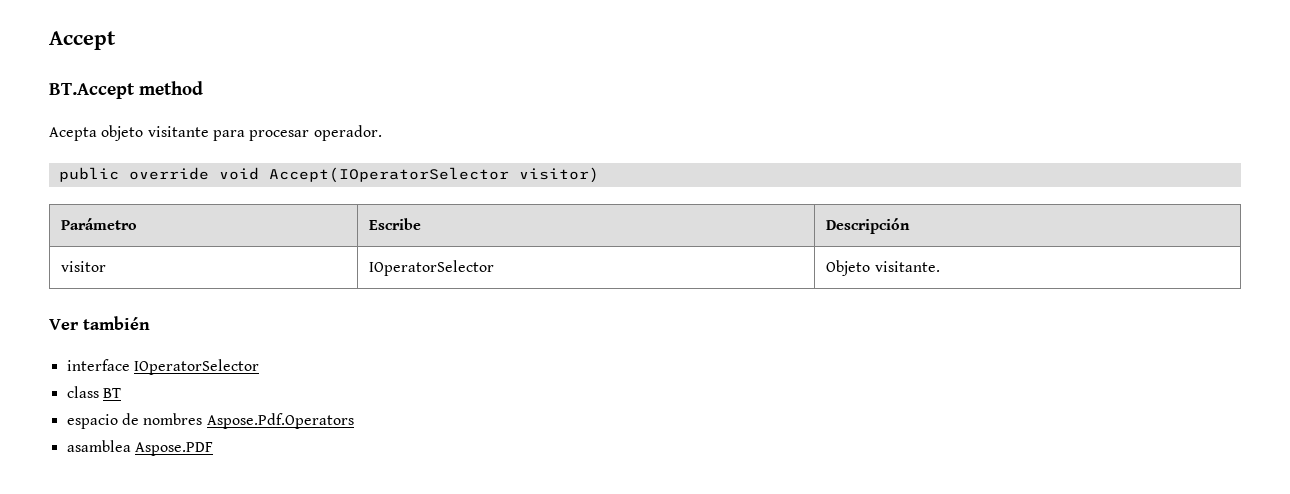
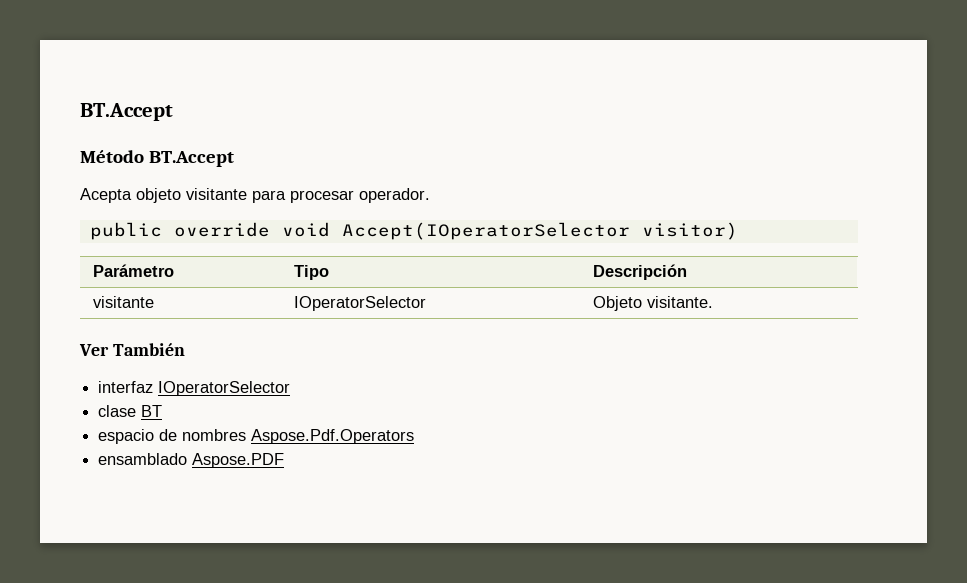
[49,31,116,50] [49,81,203,99] Accept // BT.Accept method -> [80,103,173,121] [80,150,234,167] BT.Accept // Método BT.Accept
[369,218,422,230] Escribe -> [293,265,329,280] Tipo
[61,261,107,272] visitor -> [92,296,154,308] visitante
[83,316,150,330] [66,359,130,371] también // interface -> [112,343,185,356] [98,381,154,393] También // interfaz
[66,386,99,398] class -> [98,405,137,417] clase
[66,440,131,452] asamblea -> [98,453,188,465] ensamblado

